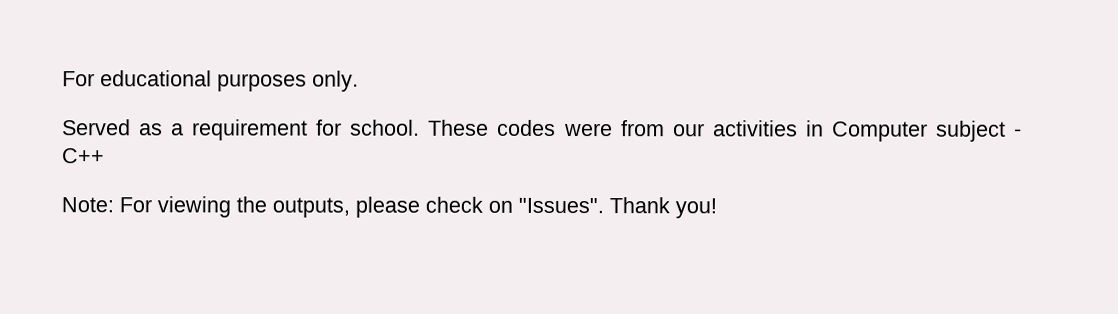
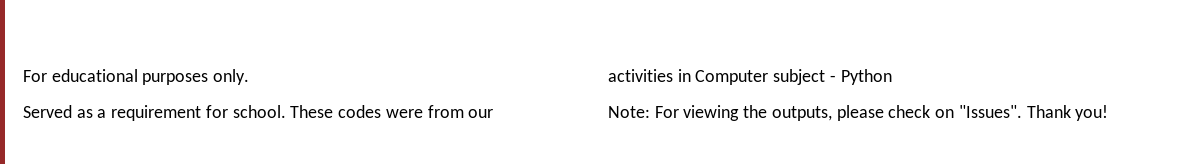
[61,148,105,164] C++ -> [840,69,892,85] Python

